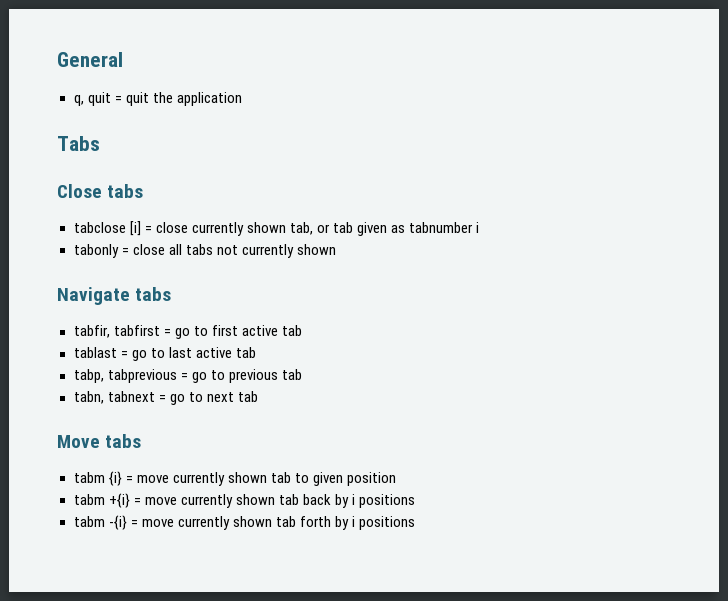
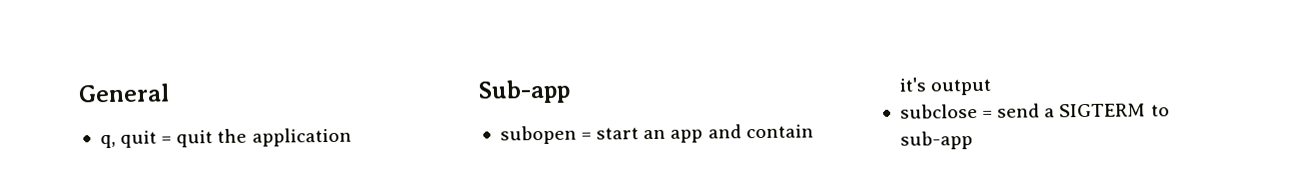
[57,136,100,151] [57,184,144,198] [73,221,480,236] [73,244,336,258] [57,287,172,305] [73,325,302,339] [73,347,256,361] [73,369,302,383] [73,391,258,405] [57,434,142,448] [73,471,396,486] [73,493,416,508] [73,515,416,530] Tabs // Close tabs // tabclose [i] = close currently shown tab, or tab given as tabnumber i // tabonly = close all tabs not currently shown // Navigate tabs // tabfir, tabfirst = go to first active tab // tablast = go to last active tab // tabp, tabprevious = go to previous tab // tabn, tabnext = go to next tab // Move tabs // tabm {i} = move currently shown tab to given position // tabm +{i} = move currently shown tab back by i positions // tabm -{i} = move currently shown tab forth by i positions -> [478,79,571,104] [499,124,814,145] [898,77,993,96] [899,103,1170,119] [899,131,973,150] Sub-app // subopen = start an app and contain it's output // subclose = send a SIGTERM to sub-app

